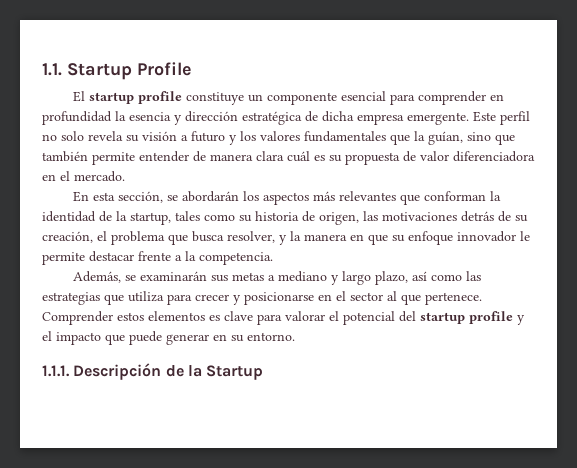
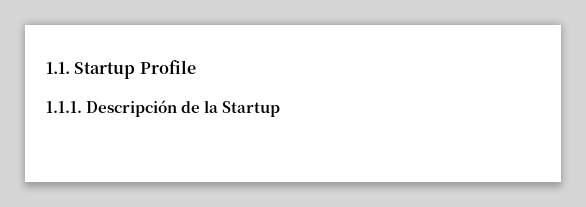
[73,91,505,105] [42,111,530,125] [42,131,515,145] [42,151,535,165] [42,171,125,182] [73,191,502,205] [42,211,528,225] [42,231,530,245] [42,251,273,265] [73,271,482,285] [42,291,482,305] [42,311,525,325] [42,331,295,345] // El startup profile constituye un componente esencial para comprender en profundidad la esencia y dirección estratégica de dicha empresa emergente. Este perfil no solo revela su visión a futuro y los valores fundamentales que la guían, sino que también permite entender de manera clara cuál es su propuesta de valor diferenciadora en el mercado. // En esta sección, se abordarán los aspectos más relevantes que conforman la identidad de la startup, tales como su historia de origen, las motivaciones detrás de su creación, el problema que busca resolver, y la manera en que su enfoque innovador le permite destacar frente a la competencia. // Además, se examinarán sus metas a mediano y largo plazo, así como las estrategias que utiliza para crecer y posicionarse en el sector al que pertenece. Comprender estos elementos es clave para valorar el potencial del startup profile y el impacto que puede generar en su entorno. -> (196, 67) none

